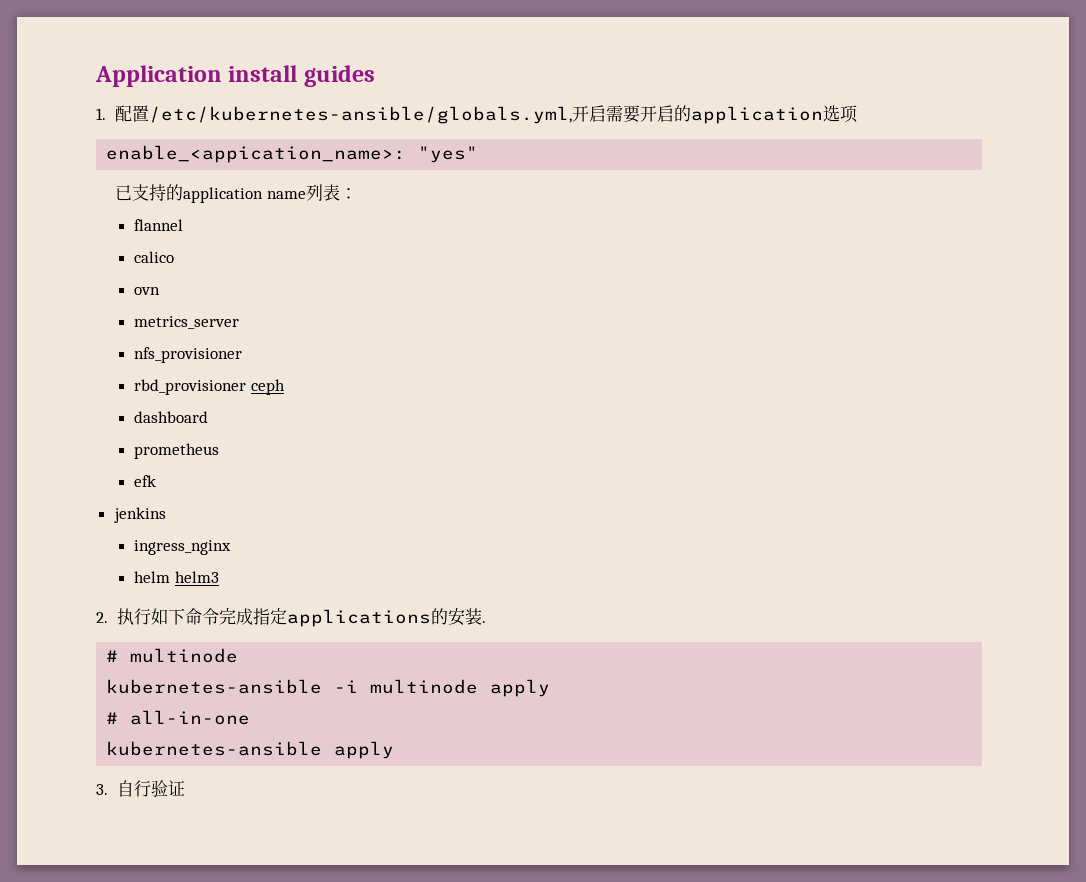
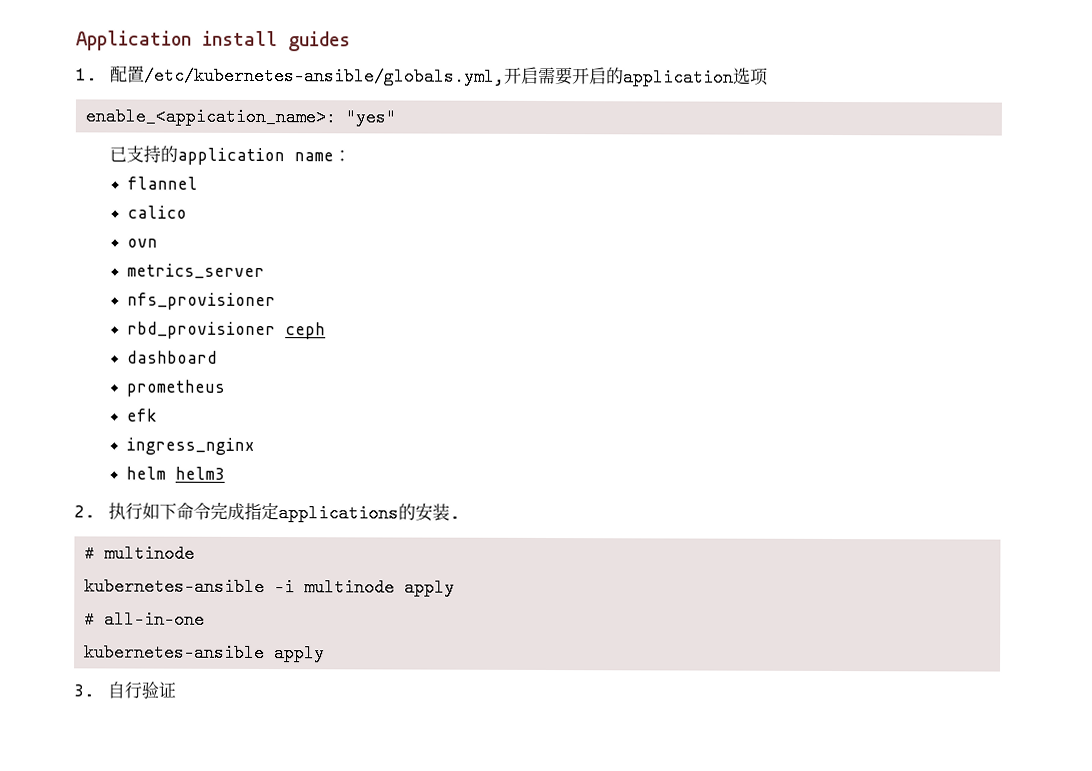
[305,184,340,201] 列表 -> (334, 157) none
[113,507,166,523] // jenkins -> (158, 415) none

